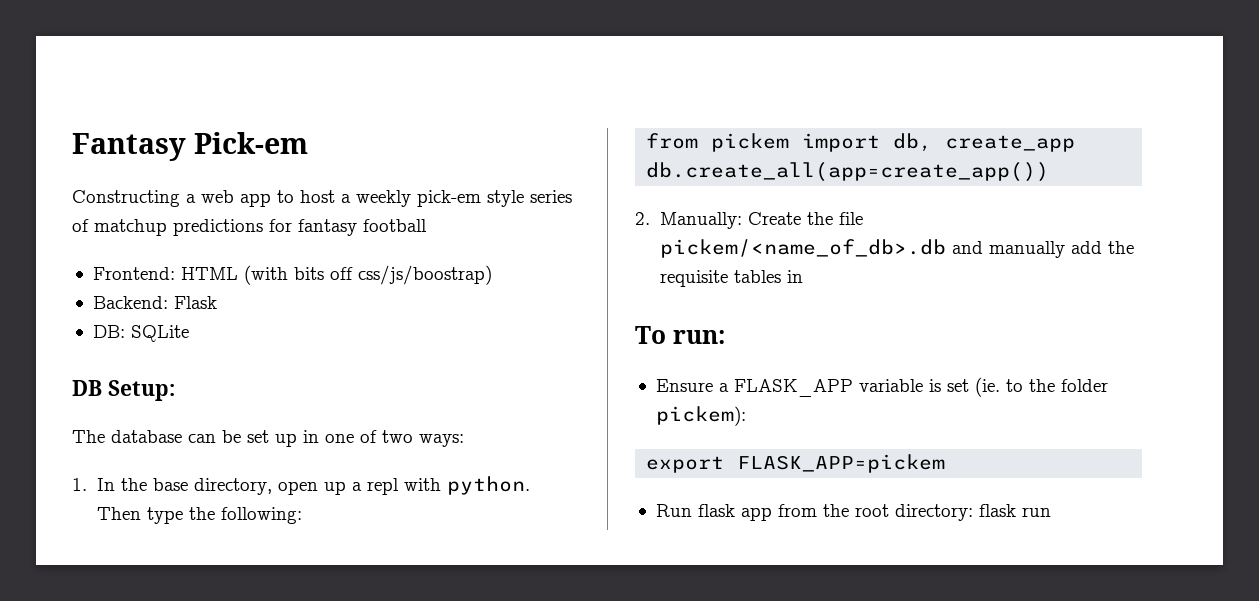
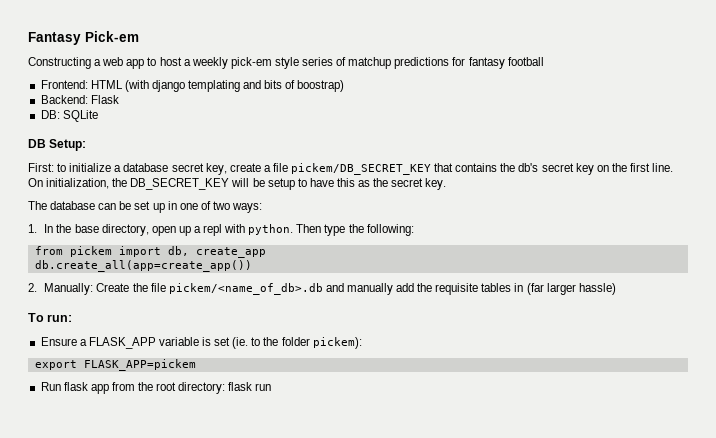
[293,265,492,285] bits off css/js/boostrap) -> [151,80,345,92] django templating and bits of boostrap)
(175, 390) none -> [28,163,674,175] [28,178,447,190] // First: to initialize a database secret key, create a file pickem/DB_SECRET_KEY that contains the db's secret key on the first line. On initialization, the DB_SECRET_KEY will be setup to have this as the secret key.
(803, 276) none -> [526,283,616,295] (far larger hassle)

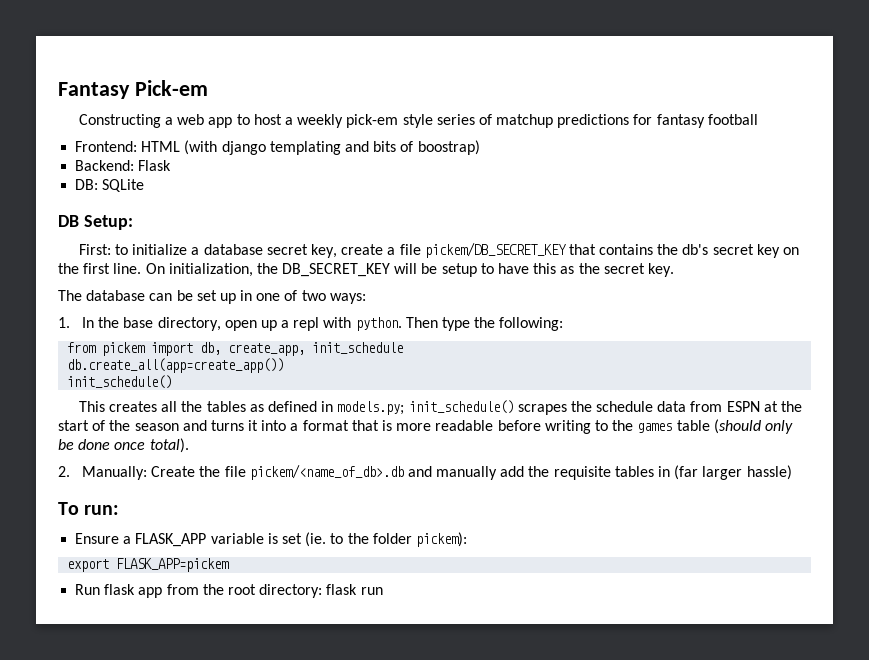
[195,247,266,258] create_app -> [228,342,404,356] create_app, init_schedule
(252, 266) none -> [67,375,173,389] [78,400,802,415] [58,419,793,434] [58,438,189,453] // init_schedule() // This creates all the tables as defined in models.py; init_schedule() scrapes the schedule data from ESPN at the start of the season and turns it into a format that is more readable before writing to the games table (should only be done once total).

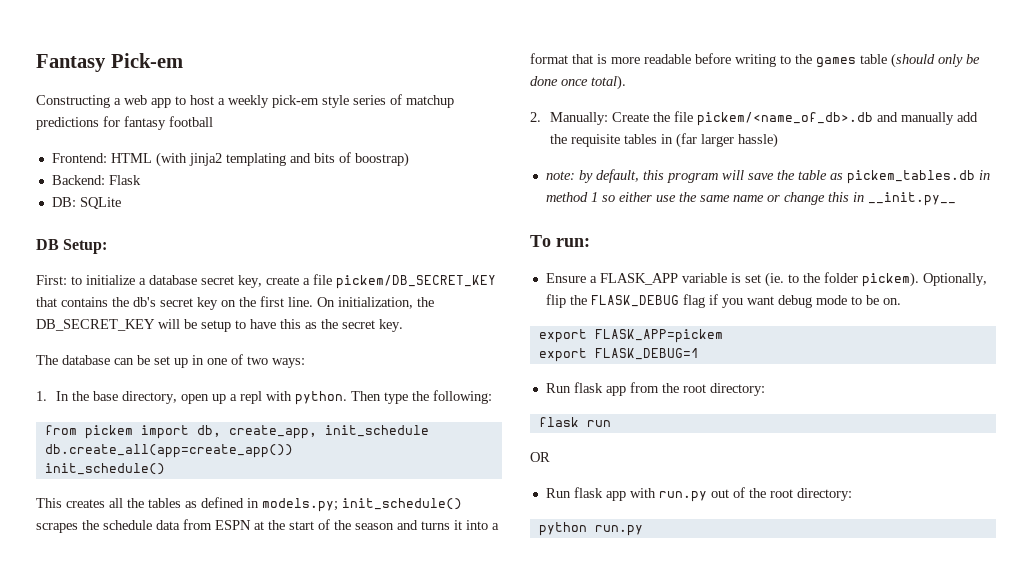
[221,141,266,155] django -> [188,153,222,166] jinja2
(792, 472) none -> [545,169,990,184] [545,192,956,206] // note: by default, this program will save the table as pickem_tables.db in method 1 so either use the same name or change this in __init.py__
[415,532,467,547] pickem): -> [861,272,987,287] [545,294,901,308] pickem). Optionally, flip the FLASK_DEBUG flag if you want debug mode to be on.
(230, 565) none -> [538,348,699,362] // export FLASK_DEBUG=1
(323, 591) none -> (765, 389) //
(383, 591) none -> [530,452,550,462] [545,487,852,502] [538,522,643,536] // OR // Run flask app with run.py out of the root directory: // python run.py

